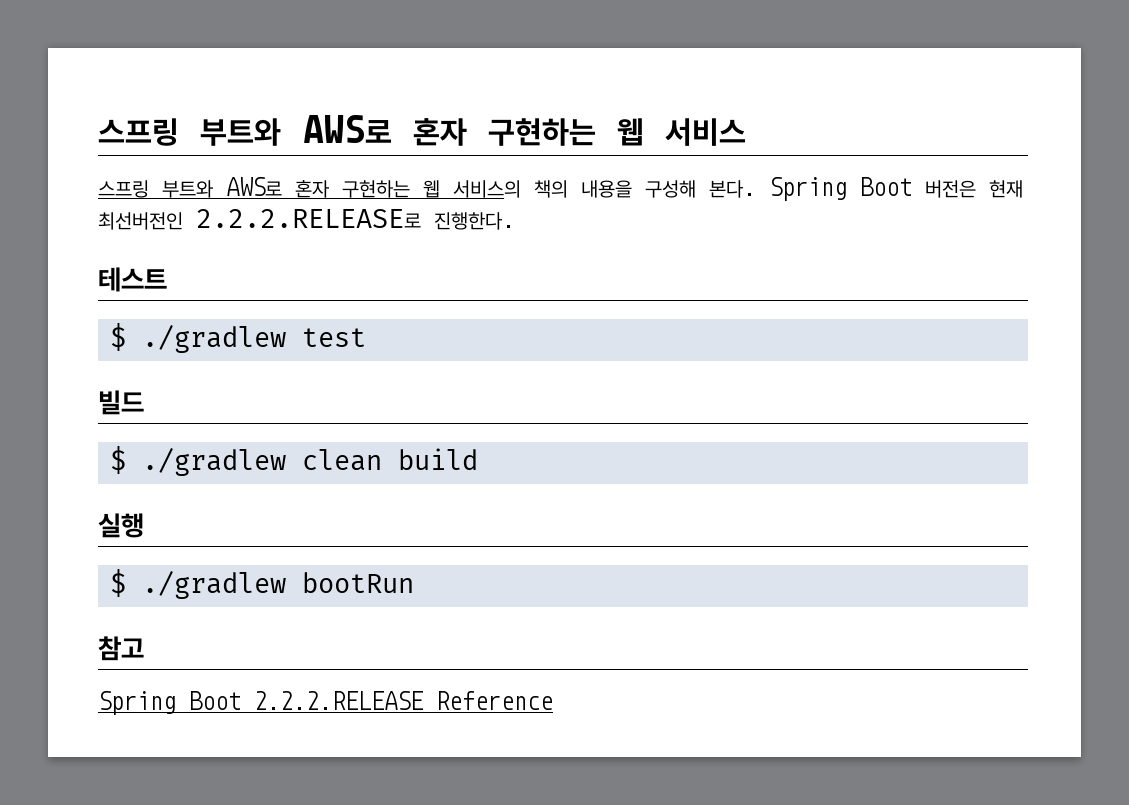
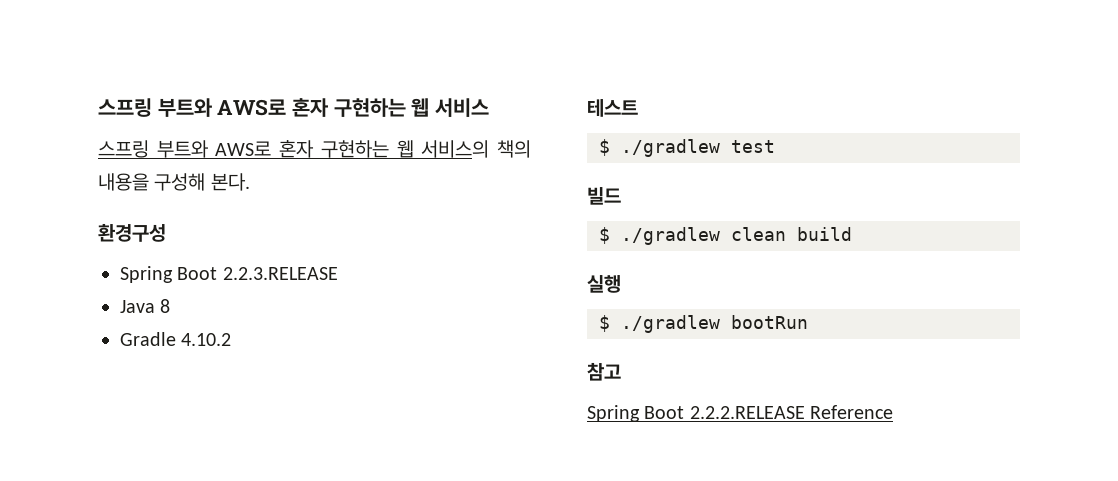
[769,177,1023,201] [98,209,515,230] Spring Boot 버전은 현재 최선버전인 2.2.2.RELEASE로 진행한다. -> [98,223,166,242] [120,266,338,283] [120,299,171,313] [120,332,232,346] // 환경구성 // Spring Boot 2.2.3.RELEASE // Java 8 // Gradle 4.10.2

